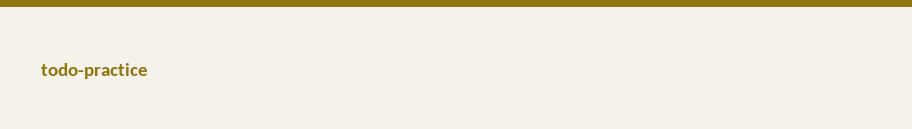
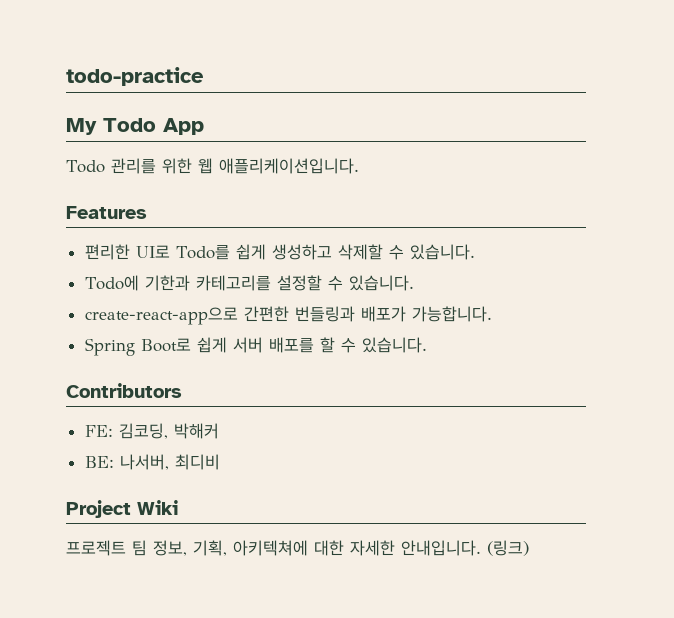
(148, 71) none -> [66,118,204,135] [66,158,359,174] [66,206,147,219] [84,244,475,260] [84,275,414,291] [84,306,492,325] [84,337,427,356] [66,383,182,398] [84,423,219,439] [84,454,220,470] [66,500,178,518] [66,540,529,556] // My Todo App // Todo 관리를 위한 웹 애플리케이션입니다. // Features // 편리한 UI로 Todo를 쉽게 생성하고 삭제할 수 있습니다. // Todo에 기한과 카테고리를 설정할 수 있습니다. // create-react-app으로 간편한 번들링과 배포가 가능합니다. // Spring Boot로 쉽게 서버 배포를 할 수 있습니다. // Contributors // FE: 김코딩, 박해커 // BE: 나서버, 최디비 // Project Wiki // 프로젝트 팀 정보, 기획, 아키텍쳐에 대한 자세한 안내입니다. (링크)

